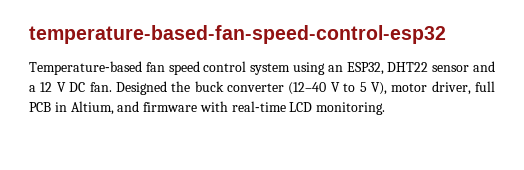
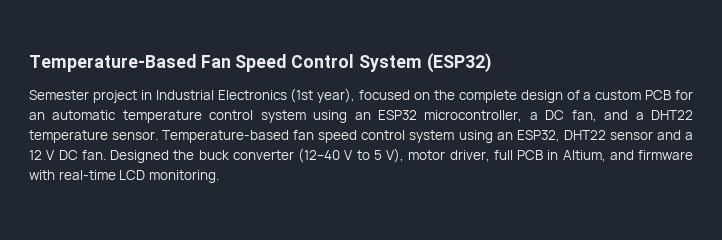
[29,25,446,44] temperature-based-fan-speed-control-esp32 // -> [29,53,491,73] [29,88,693,103] [29,110,694,123] [29,130,159,143] Temperature‑Based Fan Speed Control System (ESP32) // Semester project in Industrial Electronics (1st year), focused on the complete design of a custom PCB for an automatic temperature control system using an ESP32 microcontroller, a DC fan, and a DHT22 temperature sensor.

